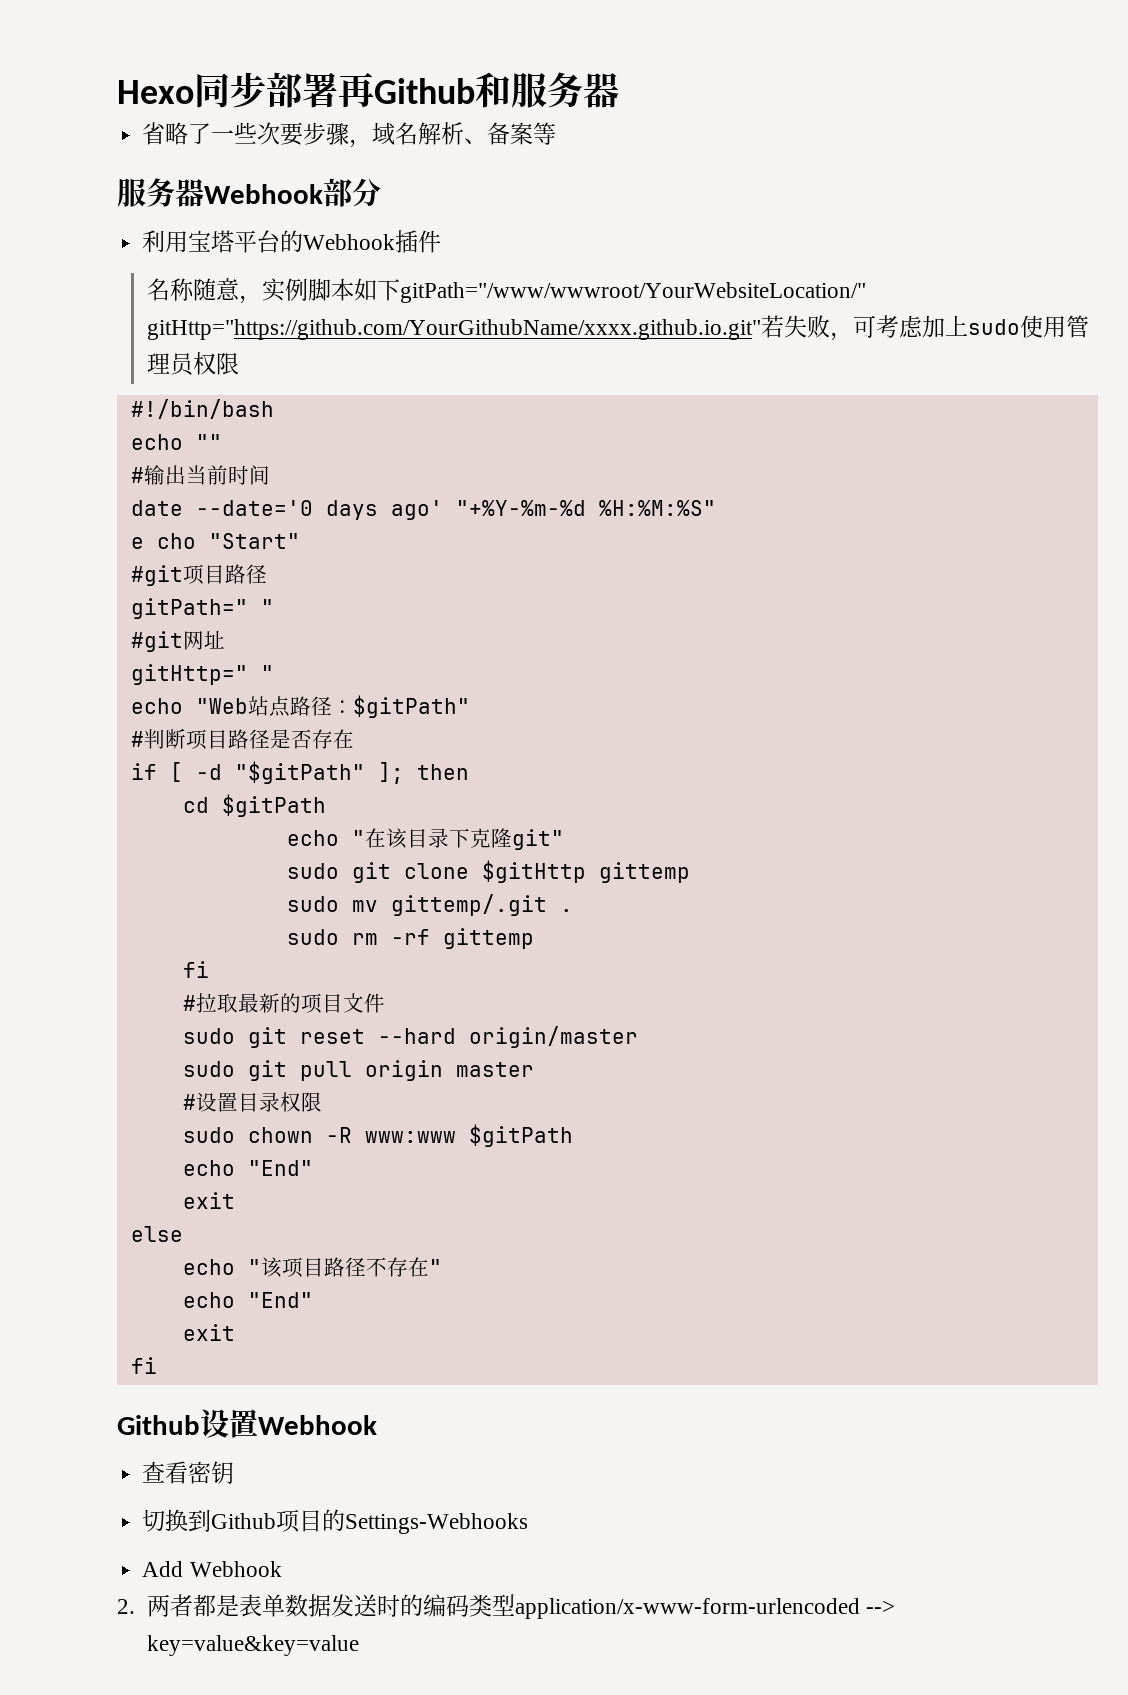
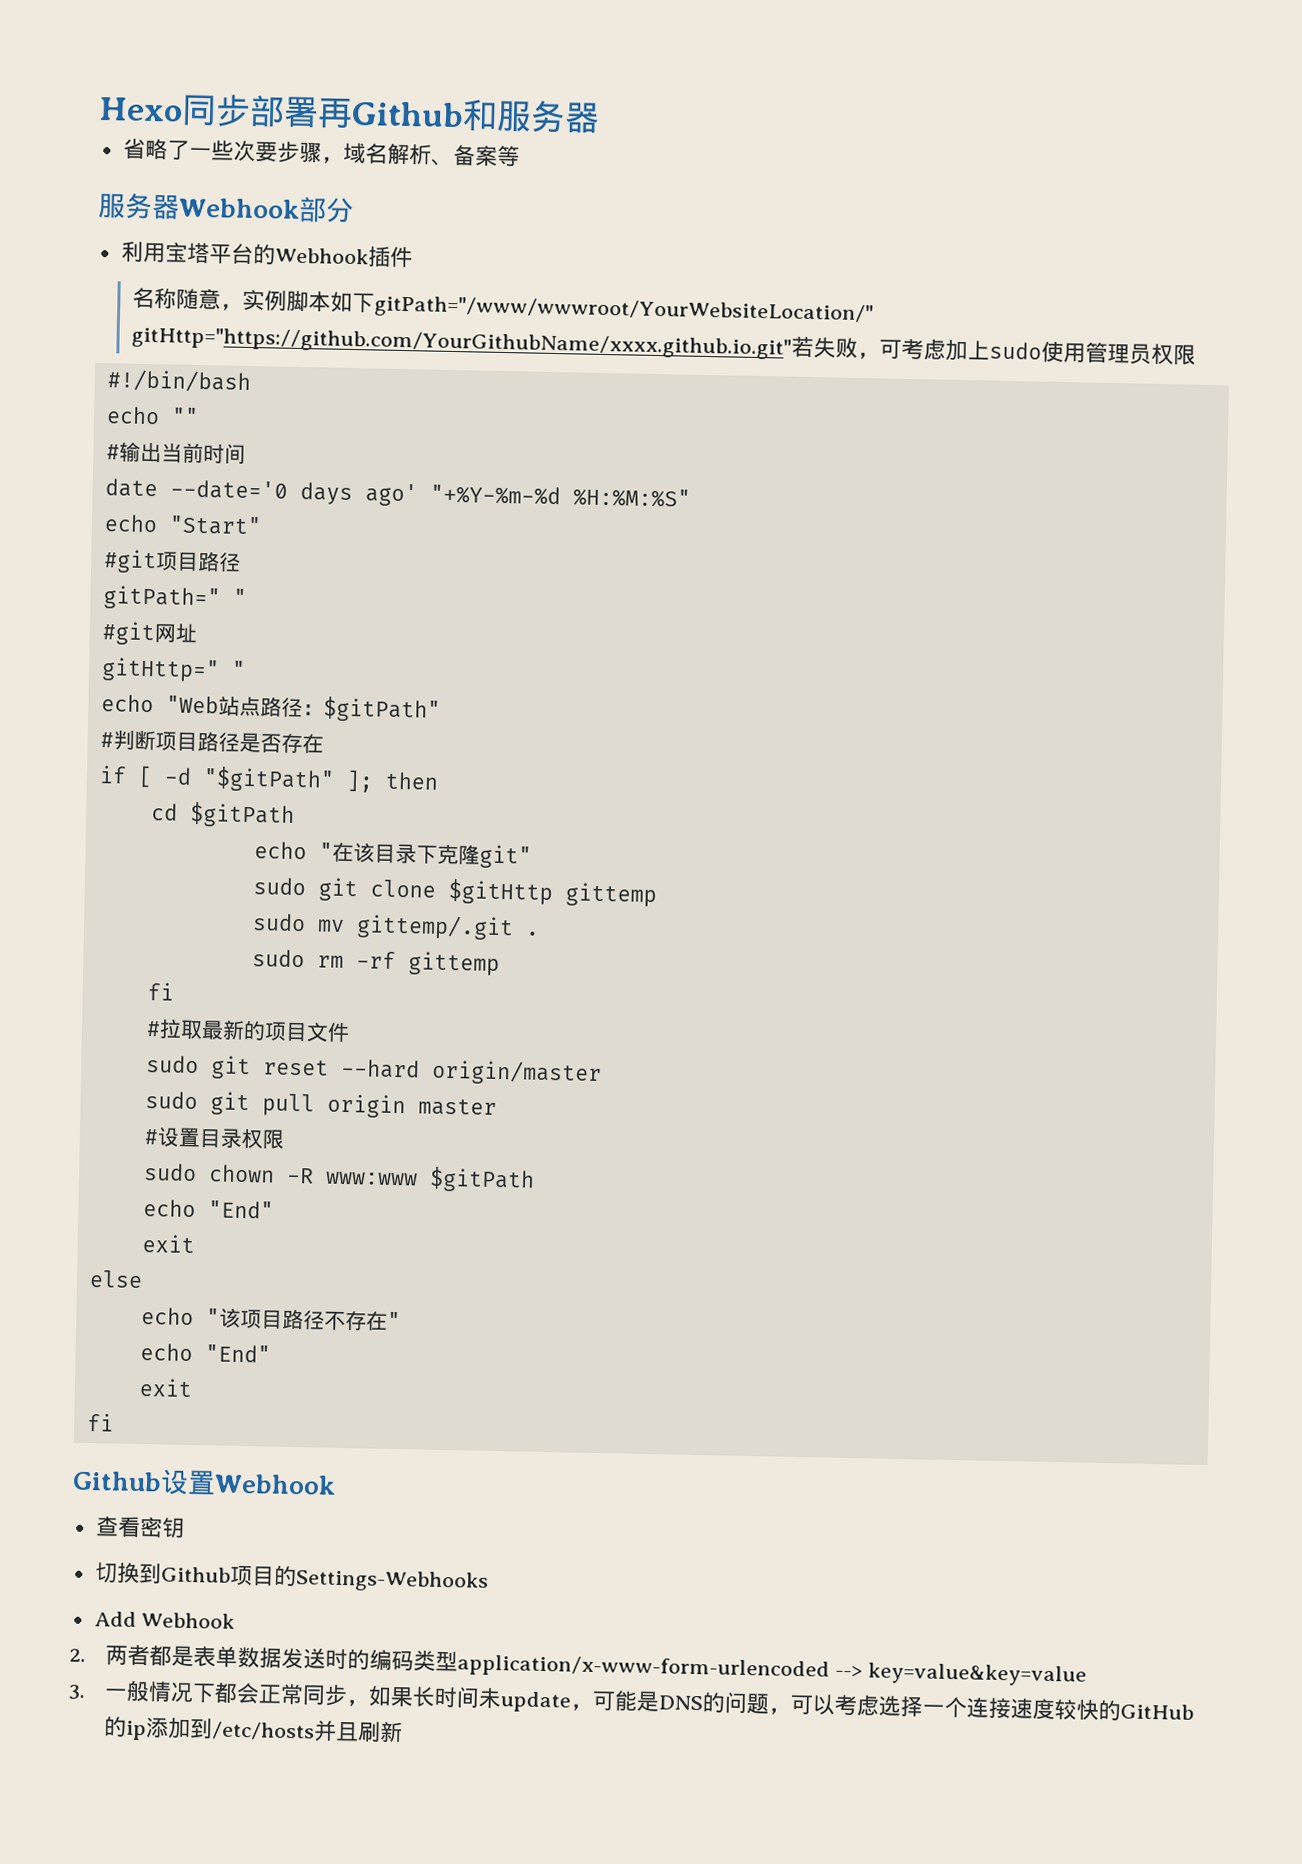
[130,533,196,549] e cho -> [103,514,158,533] echo
(359, 1645) none -> [68,1680,1195,1721] [104,1716,404,1743] // 3.一般情况下都会正常同步，如果长时间未update，可能是DNS的问题，可以考虑选择一个连接速度较快的GitHub的ip添加到/etc/hosts并且刷新

